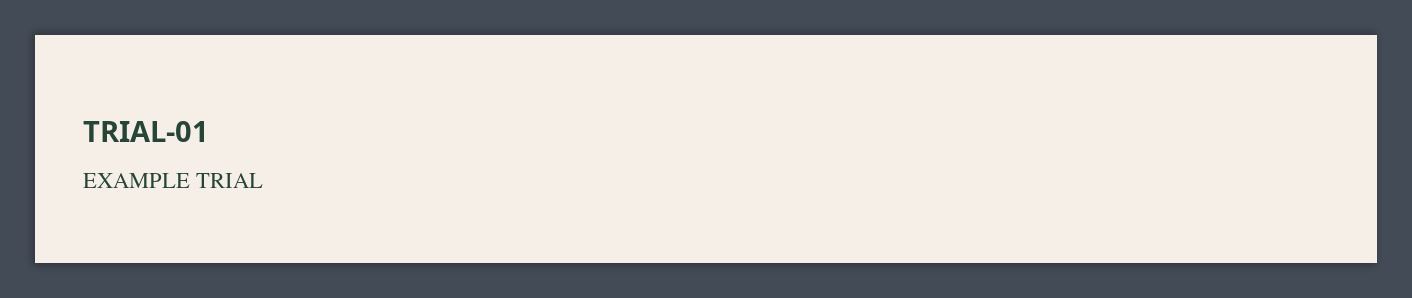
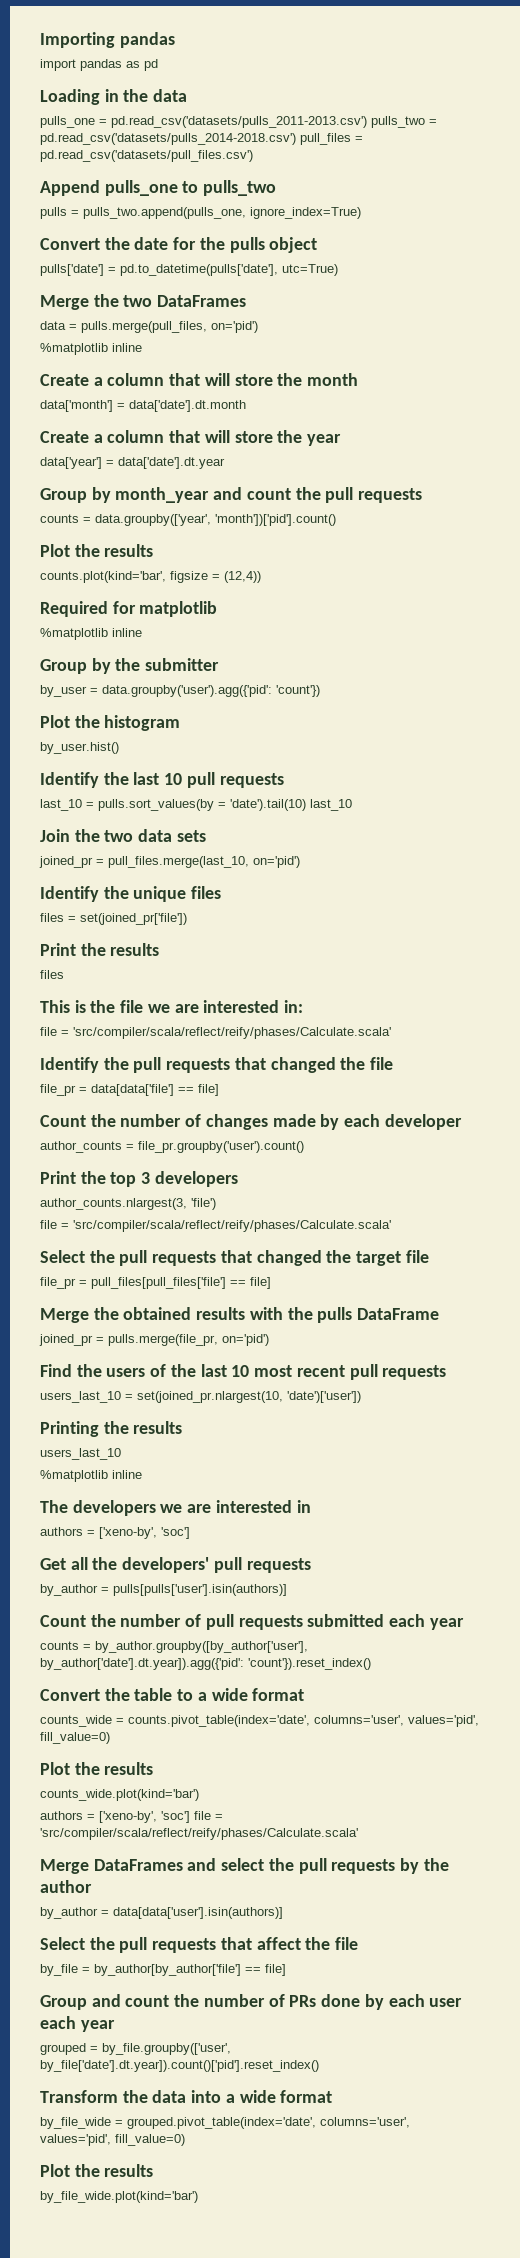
[83,121,209,142] [83,173,264,188] TRIAL-01 // EXAMPLE TRIAL -> [40,32,175,48] [40,59,158,71] [40,89,188,105] [40,116,437,128] [40,133,363,145] [40,150,253,162] [40,180,277,196] [40,207,361,219] [40,237,318,253] [40,264,338,276] [40,294,247,310] [40,321,258,333] [40,343,142,355] [40,373,359,386] [40,400,246,412] [40,430,342,446] [40,457,225,469] [40,487,423,503] [40,514,336,526] [40,544,154,557] [40,571,261,583] [40,601,218,617] [40,628,142,640] [40,658,220,674] [40,685,320,697] [40,715,181,731] [40,742,119,754] [40,772,284,788] [40,799,352,811] [40,829,206,842] [39,856,300,868] [40,886,222,902] [40,913,187,925] [40,943,160,956] [40,970,64,979] [40,1000,304,1013] [40,1027,391,1039] [40,1057,394,1073] [40,1084,219,1096] [40,1114,462,1130] [40,1141,304,1153] [40,1171,238,1187] [40,1198,216,1210] [40,1220,391,1232] [40,1250,429,1266] [40,1277,271,1289] [40,1307,440,1323] [39,1334,269,1346] [40,1364,447,1380] [40,1391,361,1403] [40,1421,183,1437] [40,1448,121,1460] [40,1470,142,1482] [40,1500,311,1516] [40,1527,190,1539] [40,1557,311,1573] [40,1584,287,1596] [40,1614,464,1630] [40,1641,308,1653] [40,1658,371,1670] [40,1688,305,1701] [40,1715,479,1727] [40,1732,110,1744] [40,1762,154,1775] [40,1789,199,1801] [40,1811,223,1823] [40,1828,358,1840] [40,1858,449,1874] [40,1880,92,1893] [40,1907,283,1919] [40,1937,359,1953] [40,1964,286,1976] [40,1994,463,2010] [40,2016,115,2032] [40,2043,231,2055] [40,2060,319,2072] [40,2090,333,2103] [40,2117,410,2129] [40,2134,185,2146] [40,2164,154,2177] [40,2191,198,2203] Importing pandas // import pandas as pd // Loading in the data // pulls_one = pd.read_csv('datasets/pulls_2011-2013.csv') pulls_two = pd.read_csv('datasets/pulls_2014-2018.csv') pull_files = pd.read_csv('datasets/pull_files.csv') // Append pulls_one to pulls_two // pulls = pulls_two.append(pulls_one, ignore_index=True) // Convert the date for the pulls object // pulls['date'] = pd.to_datetime(pulls['date'], utc=True) // Merge the two DataFrames // data = pulls.merge(pull_files, on='pid') // %matplotlib inline // Create a column that will store the month // data['month'] = data['date'].dt.month // Create a column that will store the year // data['year'] = data['date'].dt.year // Group by month_year and count the pull requests // counts = data.groupby(['year', 'month'])['pid'].count() // Plot the results // counts.plot(kind='bar', figsize = (12,4)) // Required for matplotlib // %matplotlib inline // Group by the submitter // by_user = data.groupby('user').agg({'pid': 'count'}) // Plot the histogram // by_user.hist() // Identify the last 10 pull requests // last_10 = pulls.sort_values(by = 'date').tail(10) last_10 // Join the two data sets // joined_pr = pull_files.merge(last_10, on='pid') // Identify the unique files // files = set(joined_pr['file']) // Print the results // files // This is the file we are interested in: // file = 'src/compiler/scala/reflect/reify/phases/Calculate.scala' // Identify the pull requests that changed the file // file_pr = data[data['file'] == file] // Count the number of changes made by each developer // author_counts = file_pr.groupby('user').count() // Print the top 3 developers // author_counts.nlargest(3, 'file') // file = 'src/compiler/scala/reflect/reify/phases/Calculate.scala' // Select the pull requests that changed the target file // file_pr = pull_files[pull_files['file'] == file] // Merge the obtained results with the pulls DataFrame // joined_pr = pulls.merge(file_pr, on='pid') // Find the users of the last 10 most recent pull requests // users_last_10 = set(joined_pr.nlargest(10, 'date')['user']) // Printing the results // users_last_10 // %matplotlib inline // The developers we are interested in // authors = ['xeno-by', 'soc'] // Get all the developers' pull requests // by_author = pulls[pulls['user'].isin(authors)] // Count the number of pull requests submitted each year // counts = by_author.groupby([by_author['user'], by_author['date'].dt.year]).agg({'pid': 'count'}).reset_index() // Convert the table to a wide format // counts_wide = counts.pivot_table(index='date', columns='user', values='pid', fill_value=0) // Plot the results // counts_wide.plot(kind='bar') // authors = ['xeno-by', 'soc'] file = 'src/compiler/scala/reflect/reify/phases/Calculate.scala' // Merge DataFrames and select the pull requests by the author // by_author = data[data['user'].isin(authors)] // Select the pull requests that affect the file // by_file = by_author[by_author['file'] == file] // Group and count the number of PRs done by each user each year // grouped = by_file.groupby(['user', by_file['date'].dt.year]).count()['pid'].reset_index() // Transform the data into a wide format // by_file_wide = grouped.pivot_table(index='date', columns='user', values='pid', fill_value=0) // Plot the results // by_file_wide.plot(kind='bar')

